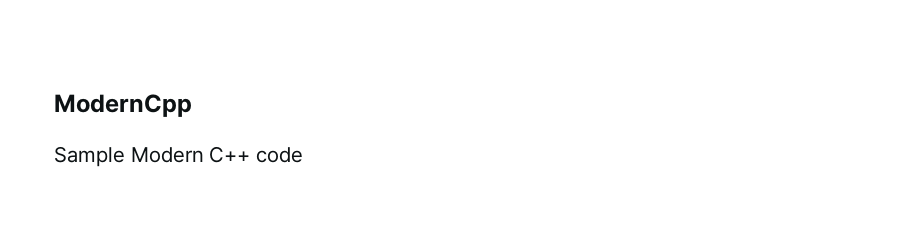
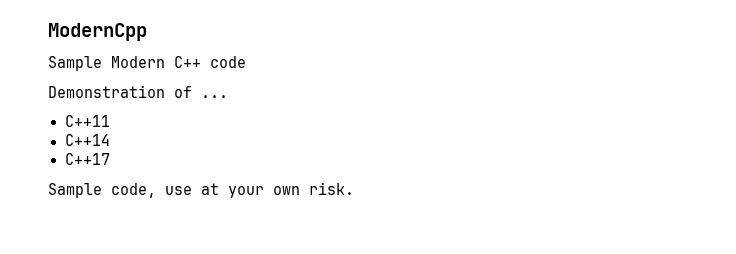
(304, 155) none -> [48,85,228,98] [64,115,110,127] [64,134,110,146] [64,153,110,165] [48,182,354,198] // Demonstration of ... // C++11 // C++14 // C++17 // Sample code, use at your own risk.

